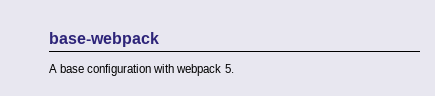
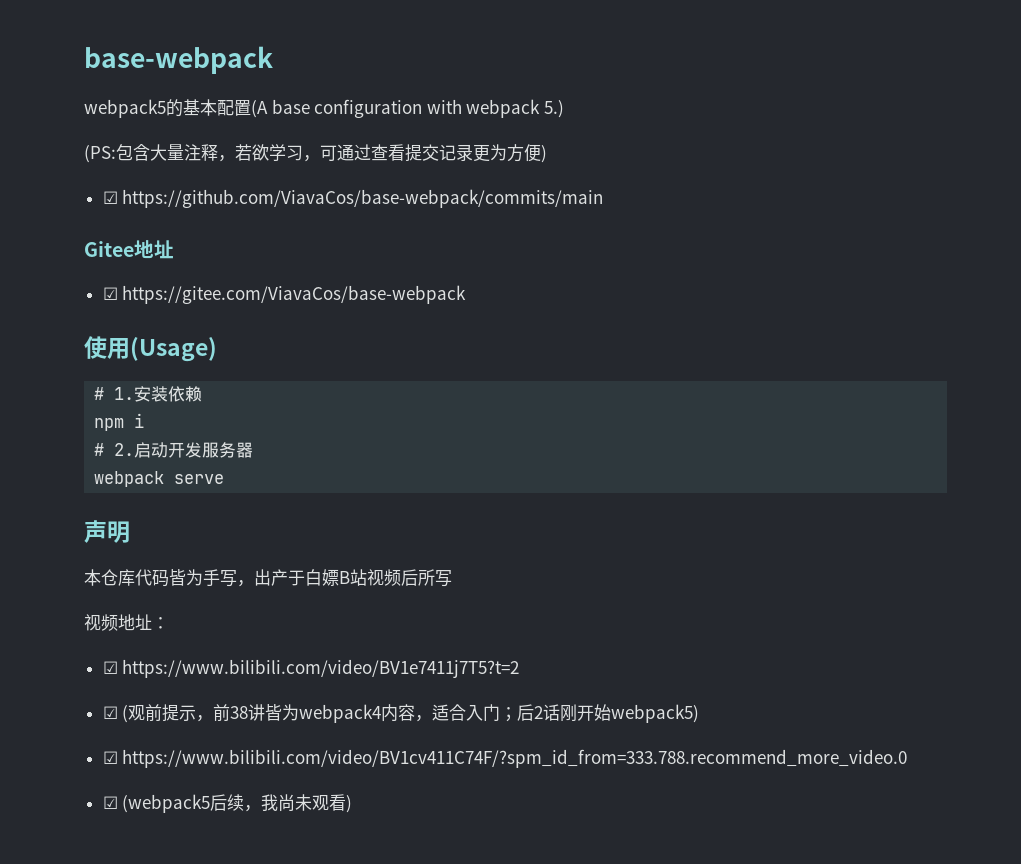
[49,64,234,76] A base configuration with webpack 5. -> [84,99,564,118] [84,144,547,163] [102,189,604,208] [84,240,174,259] [102,285,467,304] [84,336,217,362] [94,386,203,402] [94,413,145,431] [94,442,254,458] [94,471,225,487] [84,520,130,543] [84,569,452,587] [84,614,169,631] [102,659,520,678] [102,704,700,723] [102,749,908,768] [102,794,353,813] webpack5的基本配置(A base configuration with webpack 5.) // (PS:包含大量注释，若欲学习，可通过查看提交记录更为方便) // ☑ https://github.com/ViavaCos/base-webpack/commits/main // Gitee地址 // ☑ https://gitee.com/ViavaCos/base-webpack // 使用(Usage) // # 1.安装依赖 // npm i // # 2.启动开发服务器 // webpack serve // 声明 // 本仓库代码皆为手写，出产于白嫖B站视频后所写 // 视频地址： // ☑ https://www.bilibili.com/video/BV1e7411j7T5?t=2 // ☑ (观前提示，前38讲皆为webpack4内容，适合入门；后2话刚开始webpack5) // ☑ https://www.bilibili.com/video/BV1cv411C74F/?spm_id_from=333.788.recommend_more_video.0 // ☑ (webpack5后续，我尚未观看)

